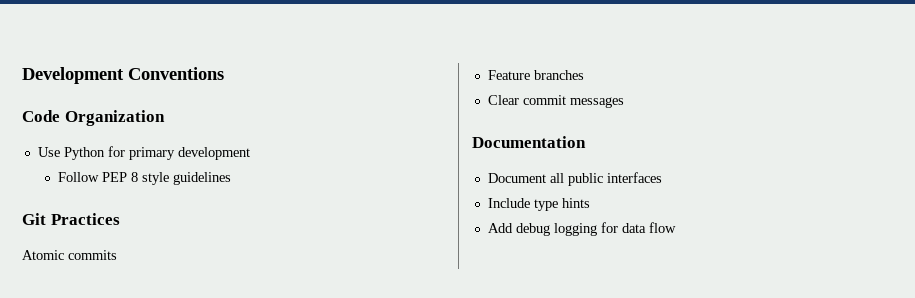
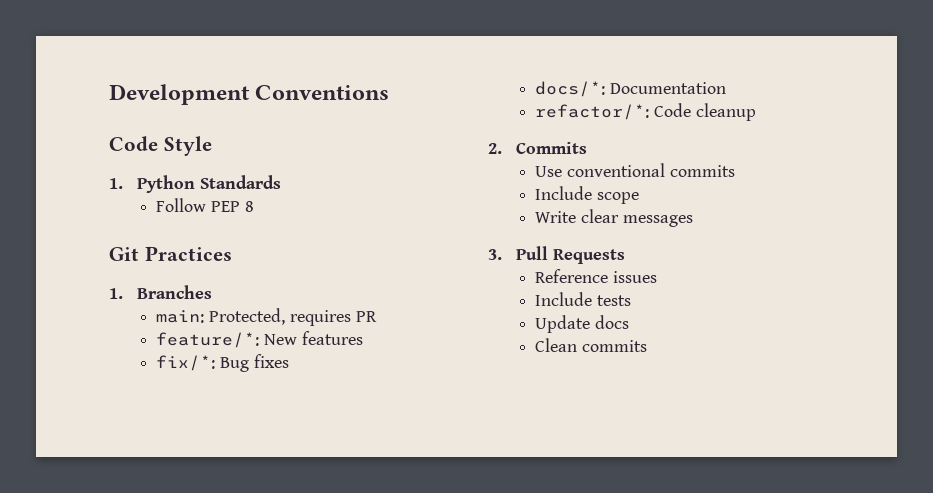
[64,110,165,126] [37,146,250,160] Organization // Use Python for primary development -> [163,136,212,156] [109,175,281,193] Style // 1. Python Standards
[141,172,231,185] style guidelines -> (254, 206) none
[22,250,117,260] [487,70,584,80] [487,95,624,108] [472,136,586,148] [487,172,662,186] [487,198,590,211] [487,222,676,236] Atomic commits // Feature branches // Clear commit messages // Documentation // Document all public interfaces // Include type hints // Add debug logging for data flow -> [109,285,213,299] [156,308,377,326] [156,331,363,348] [156,354,289,372] [535,81,727,97] [535,103,756,121] [488,142,588,154] [535,163,735,177] [535,186,640,204] [535,209,693,227] [488,246,625,264] [535,269,658,283] [535,292,632,306] [535,315,630,333] [535,338,648,352] 1. Branches // main: Protected, requires PR // feature/*: New features // fix/*: Bug fixes // docs/*: Documentation // refactor/*: Code cleanup // 2. Commits // Use conventional commits // Include scope // Write clear messages // 3. Pull Requests // Reference issues // Include tests // Update docs // Clean commits

